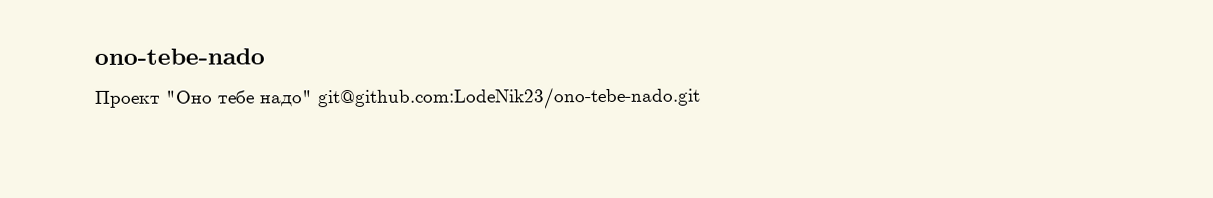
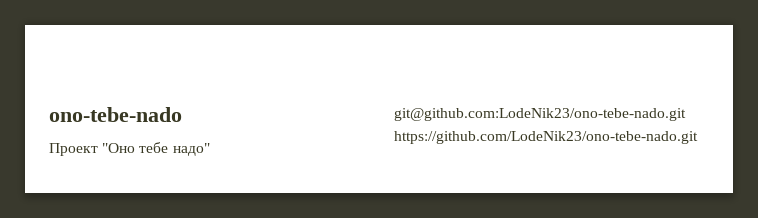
(701, 98) none -> [394,131,698,144] https://github.com/LodeNik23/ono-tebe-nado.git

